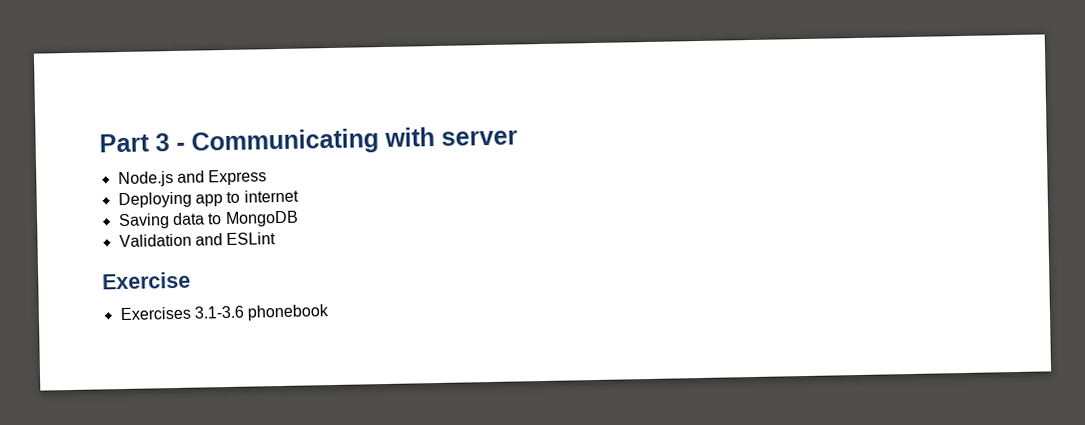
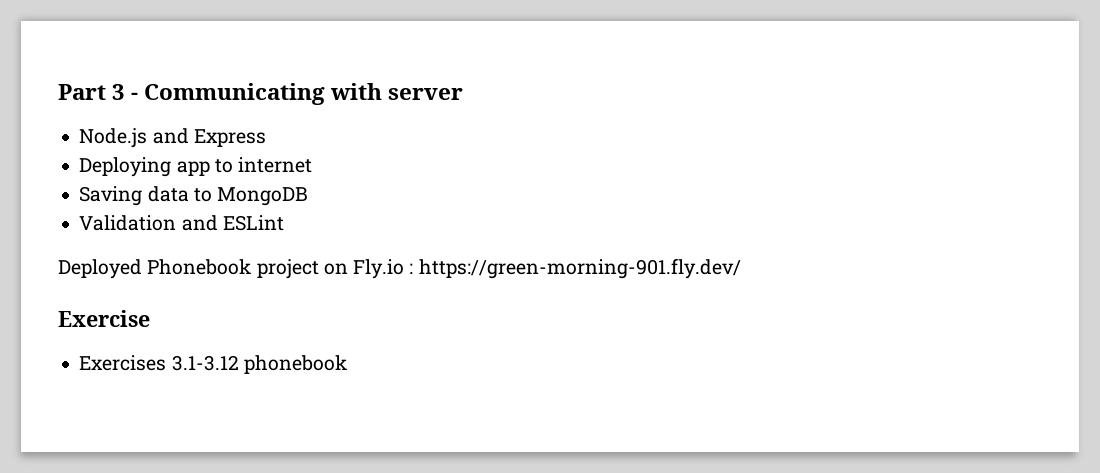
(277, 239) none -> [58,258,741,279] // Deployed Phonebook project on Fly.io : https://green-morning-901.fly.dev/
[193,305,244,319] 3.1-3.6 -> [171,355,239,371] 3.1-3.12

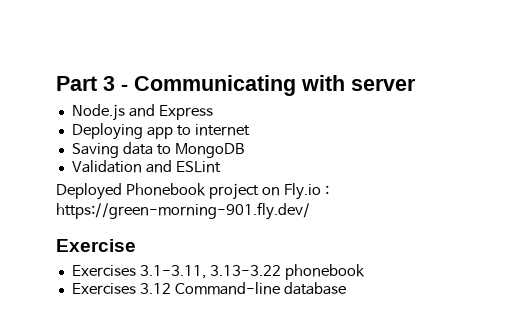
[171,355,239,371] 3.1-3.12 -> [139,265,281,279] 3.1-3.11, 3.13-3.22
(347, 364) none -> [71,282,346,295] // Exercises 3.12 Command-line database

